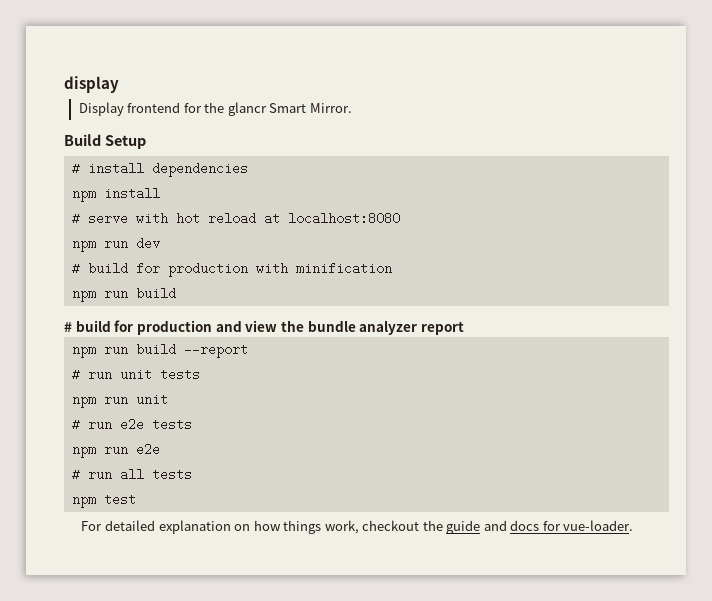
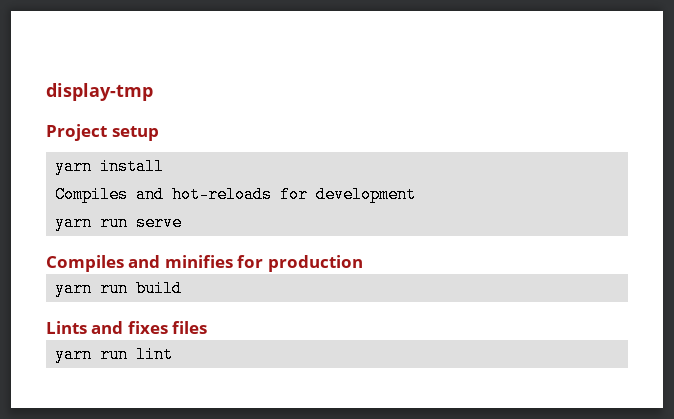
[64,76,119,93] [78,102,352,116] [64,134,146,149] [71,162,248,177] [71,187,160,202] [71,212,400,225] [71,237,160,252] [71,262,392,277] [71,291,96,302] display // Display frontend for the glancr Smart Mirror. // Build Setup // # install dependencies // npm install // # serve with hot reload at localhost:8080 // npm run dev // # build for production with minification // npm -> [46,83,153,101] [46,124,159,141] [55,158,165,175] [55,186,417,203] [55,214,183,231] [46,255,363,272] [55,280,93,297] display-tmp // Project setup // yarn install // Compiles and hot-reloads for development // yarn run serve // Compiles and minifies for production // yarn
[64,320,464,335] [71,343,248,358] [71,368,200,381] [71,395,168,408] [71,418,192,431] [71,443,160,458] [71,468,192,481] [71,493,136,508] [81,520,634,534] # build for production and view the bundle analyzer report // npm run build --report // # run unit tests // npm run unit // # run e2e tests // npm run e2e // # run all tests // npm test // For detailed explanation on how things work, checkout the guide and docs for vue-loader. -> [46,321,208,334] [55,346,174,363] Lints and fixes files // yarn run lint

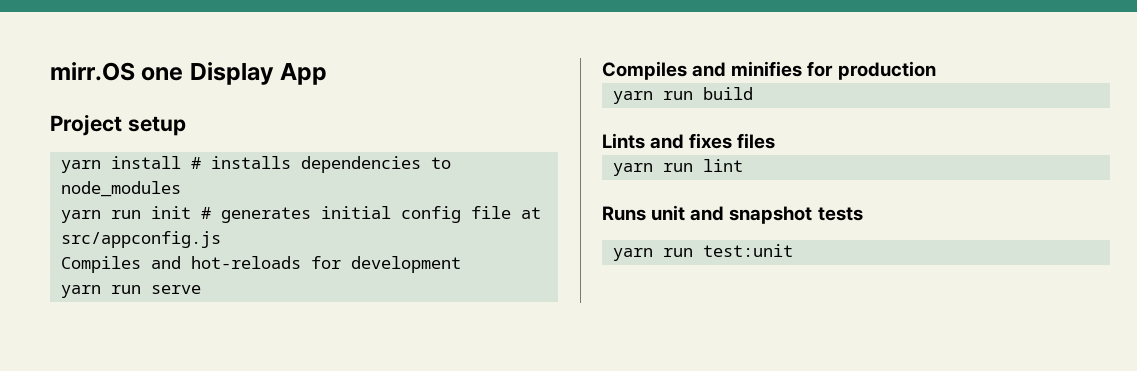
[46,83,153,101] display-tmp -> [50,62,328,85] mirr.OS one Display App
(165, 166) none -> [190,156,451,173] [60,181,181,197] [60,206,541,223] [60,231,221,248] # installs dependencies to node_modules // yarn run init # generates initial config file at src/appconfig.js
(174, 354) none -> [602,205,863,224] [612,244,793,261] // Runs unit and snapshot tests // yarn run test:unit

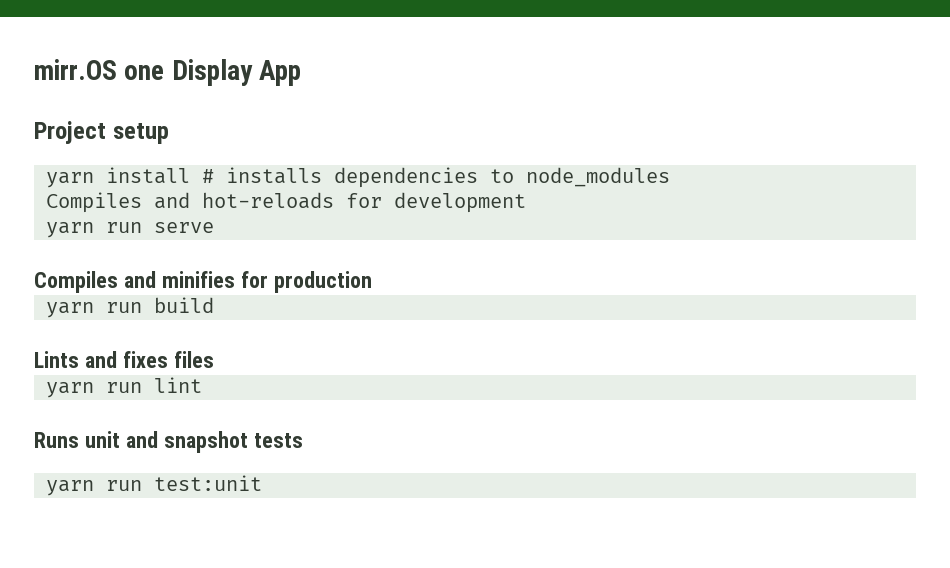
[60,206,541,223] [60,231,221,248] // yarn run init # generates initial config file at src/appconfig.js -> (670, 177) none

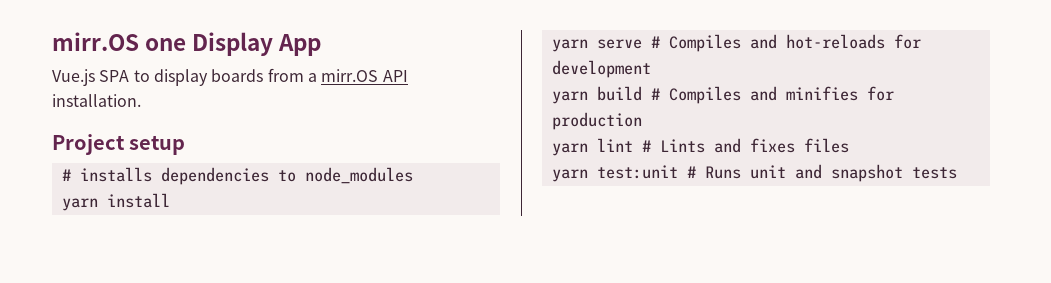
(302, 73) none -> [52,68,408,86] [52,94,141,107] // Vue.js SPA to display boards from a mirr.OS API installation.
[45,167,190,188] yarn install -> (186, 145) none
(670, 177) none -> [61,193,170,211] [551,36,660,52] yarn install // yarn serve #
[105,222,214,233] run serve // -> [596,86,660,101] build #
[105,297,214,313] run build // -> [596,138,651,152] lint #
[105,377,202,393] run lint // -> [596,165,696,179] test:unit #
[45,475,262,496] // yarn run test:unit -> (957, 173) none

